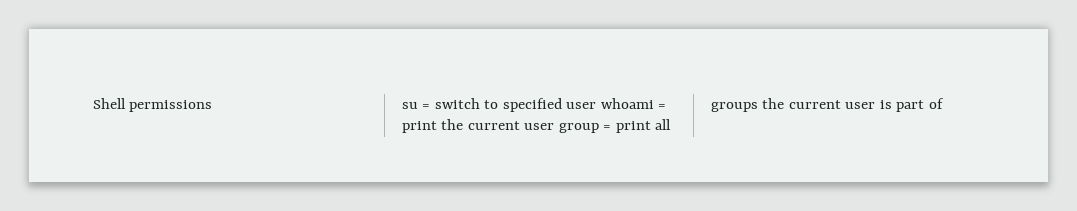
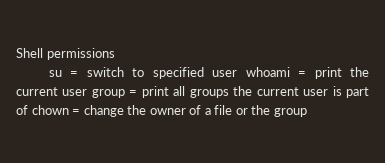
(944, 103) none -> [31,105,307,117] chown = change the owner of a file or the group

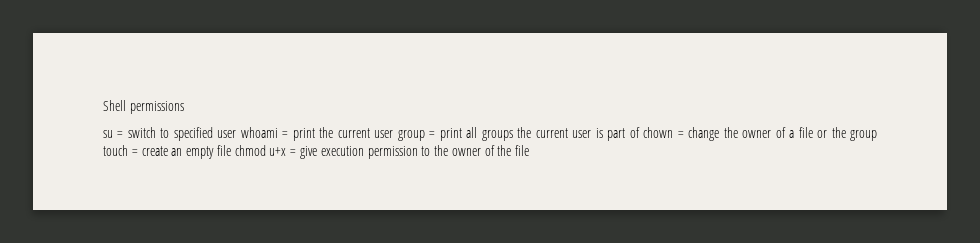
(307, 112) none -> [103,145,530,159] touch = create an empty file chmod u+x = give execution permission to the owner of the file

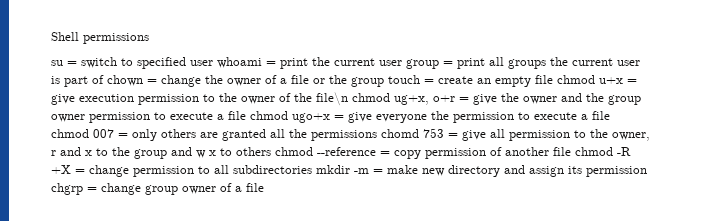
(512, 150) none -> [316,92,641,106] [51,111,610,123] [51,128,650,141] [51,147,631,159] [51,165,647,177] [51,183,242,195] file\n chmod ug+x, o+r = give the owner and the group owner permission to execute a file chmod ugo+x = give everyone the permission to execute a file chmod 007 = only others are granted all the permissions chomd 753 = give all permission to the owner, r and x to the group and w x to others chmod --reference = copy permission of another file chmod -R +X = change permission to all subdirectories mkdir -m = make new directory and assign its permission chgrp = change group owner of a

